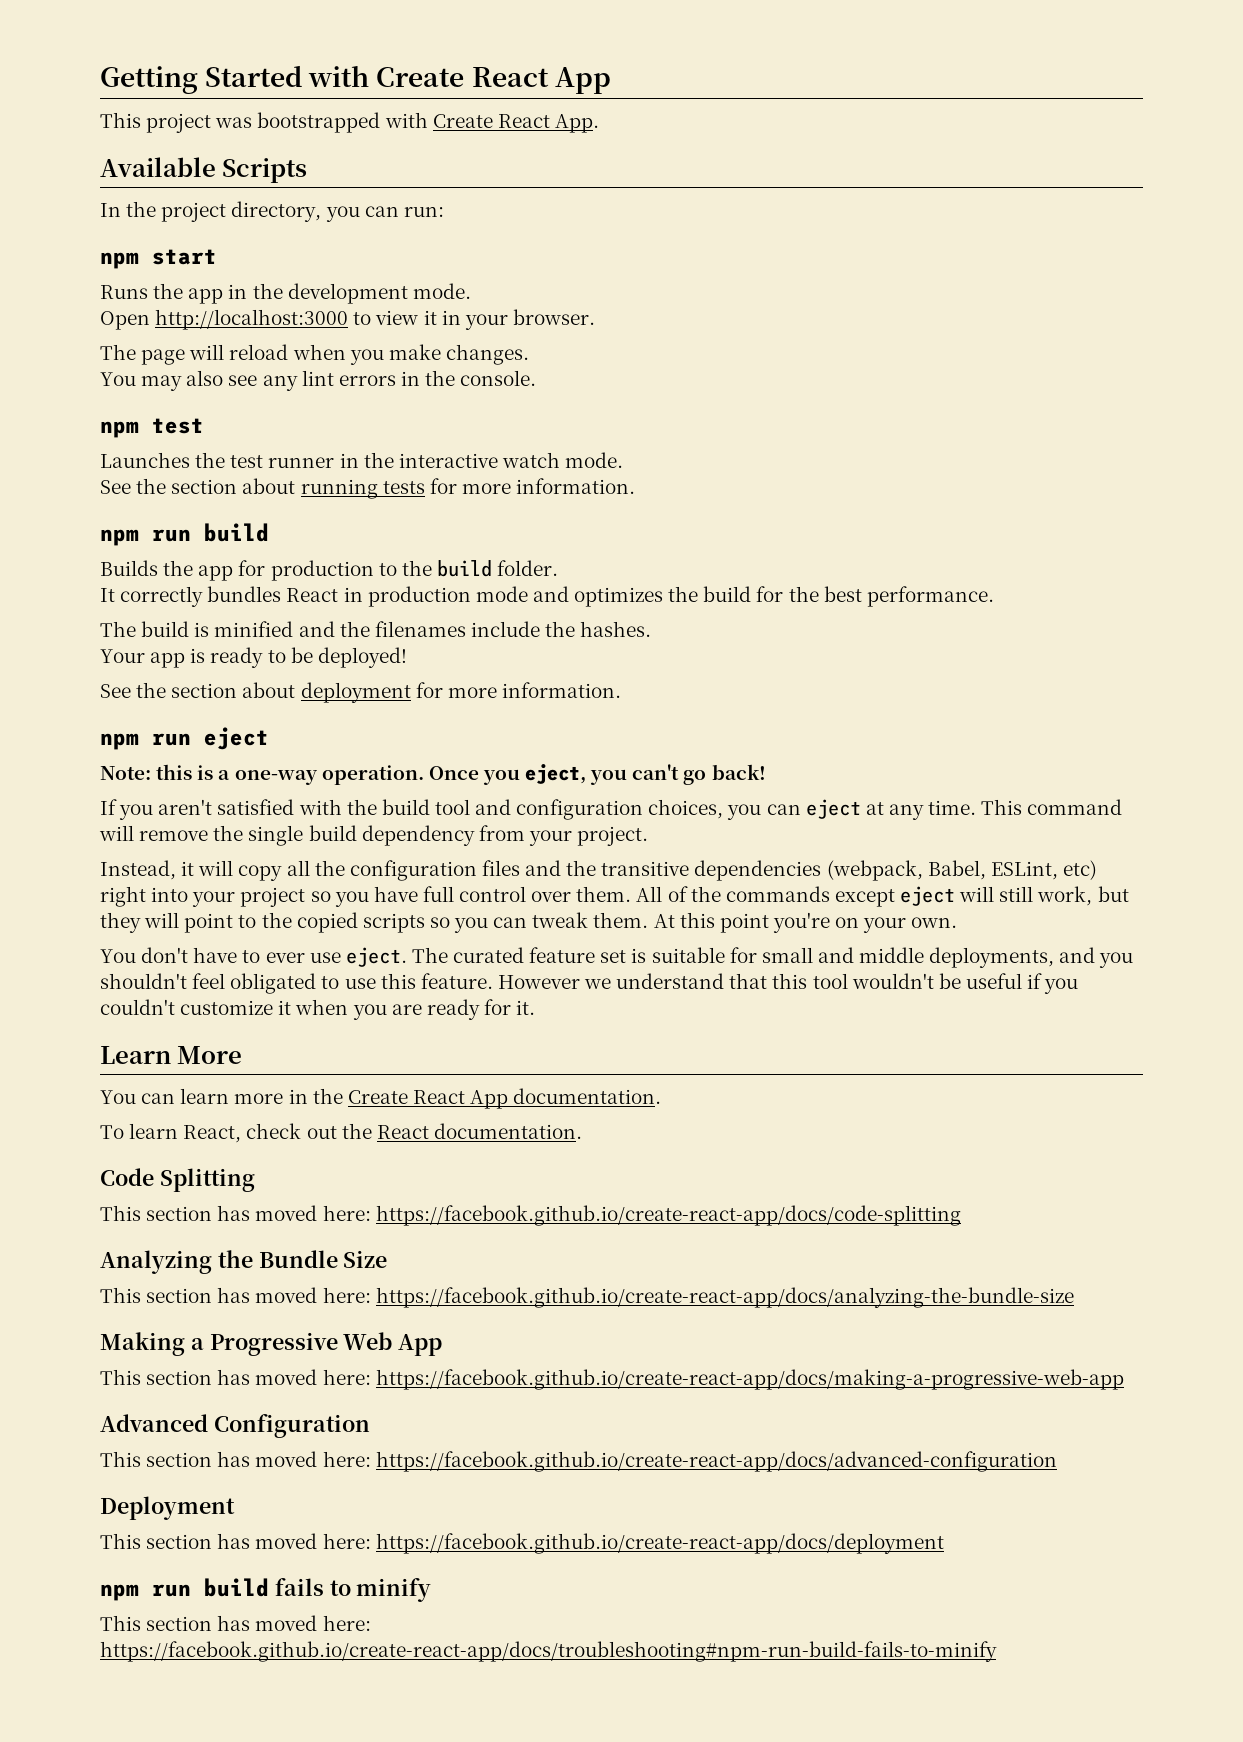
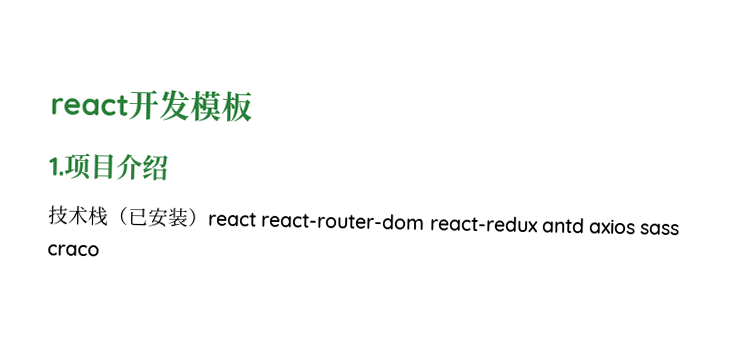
[100,65,611,94] [100,112,599,133] [100,157,308,183] [100,201,444,222] [100,249,217,269] [100,283,471,304] [100,309,595,330] [100,344,529,365] [100,370,537,391] [100,418,204,438] [100,452,624,468] [100,478,636,499] [100,523,269,546] [100,560,559,581] [100,586,994,607] [100,621,652,637] [100,647,407,668] [100,682,621,703] [100,727,269,750] [100,764,766,785] [100,799,1123,820] [99,825,649,846] [100,860,1097,881] [100,886,1129,907] [100,912,958,933] [100,947,1134,968] [100,973,1079,994] [100,999,536,1020] [100,1046,243,1064] [100,1088,662,1109] [100,1123,582,1143] [100,1168,255,1192] [100,1205,961,1226] [100,1250,388,1274] [100,1287,1074,1308] [100,1332,443,1356] [100,1369,1124,1390] [100,1414,370,1438] [100,1451,1057,1472] [100,1496,235,1520] [100,1533,944,1554] [100,1578,432,1602] [100,1615,371,1631] [100,1641,997,1662] Getting Started with Create React App // This project was bootstrapped with Create React App. // Available Scripts // In the project directory, you can run: // npm start // Runs the app in the development mode. // Open http://localhost:3000 to view it in your browser. // The page will reload when you make changes. // You may also see any lint errors in the console. // npm test // Launches the test runner in the interactive watch mode. // See the section about running tests for more information. // npm run build // Builds the app for production to the build folder. // It correctly bundles React in production mode and optimizes the build for the best performance. // The build is minified and the filenames include the hashes. // Your app is ready to be deployed! // See the section about deployment for more information. // npm run eject // Note: this is a one-way operation. Once you eject, you can't go back! // If you aren't satisfied with the build tool and configuration choices, you can eject at any time. This command will remove the single build dependency from your project. // Instead, it will copy all the configuration files and the transitive dependencies (webpack, Babel, ESLint, etc) right into your project so you have full control over them. All of the commands except eject will still work, but they will point to the copied scripts so you can tweak them. At this point you're on your own. // You don't have to ever use eject. The curated feature set is suitable for small and middle deployments, and you shouldn't feel obligated to use this feature. However we understand that this tool wouldn't be useful if you couldn't customize it when you are ready for it. // Learn More // You can learn more in the Create React App documentation. // To learn React, check out the React documentation. // Code Splitting // This section has moved here: https://facebook.github.io/create-react-app/docs/code-splitting // Analyzing the Bundle Size // This section has moved here: https://facebook.github.io/create-react-app/docs/analyzing-the-bundle-size // Making a Progressive Web App // This section has moved here: https://facebook.github.io/create-react-app/docs/making-a-progressive-web-app // Advanced Configuration // This section has moved here: https://facebook.github.io/create-react-app/docs/advanced-configuration // Deployment // This section has moved here: https://facebook.github.io/create-react-app/docs/deployment // npm run build fails to minify // This section has moved here: https://facebook.github.io/create-react-app/docs/troubleshooting#npm-run-build-fails-to-minify -> [50,88,253,123] [49,152,169,181] [48,205,681,236] [47,244,100,257] react开发模板 // 1.项目介绍 // 技术栈（已安装）react react-router-dom react-redux antd axios sass craco

